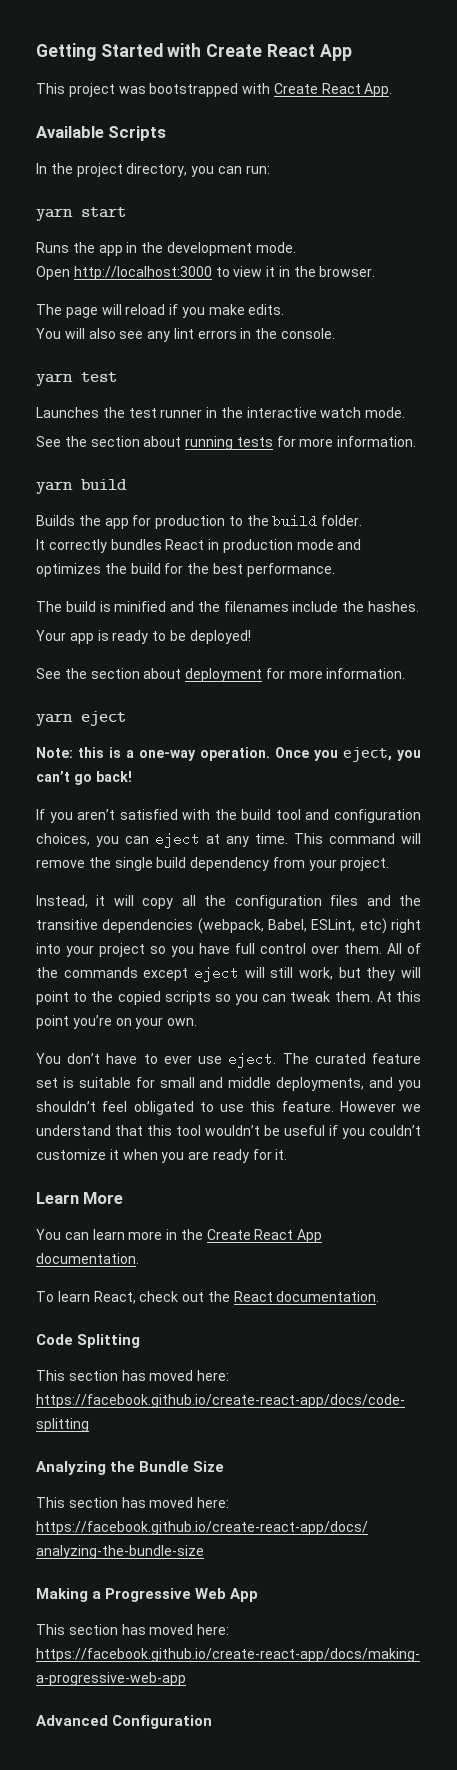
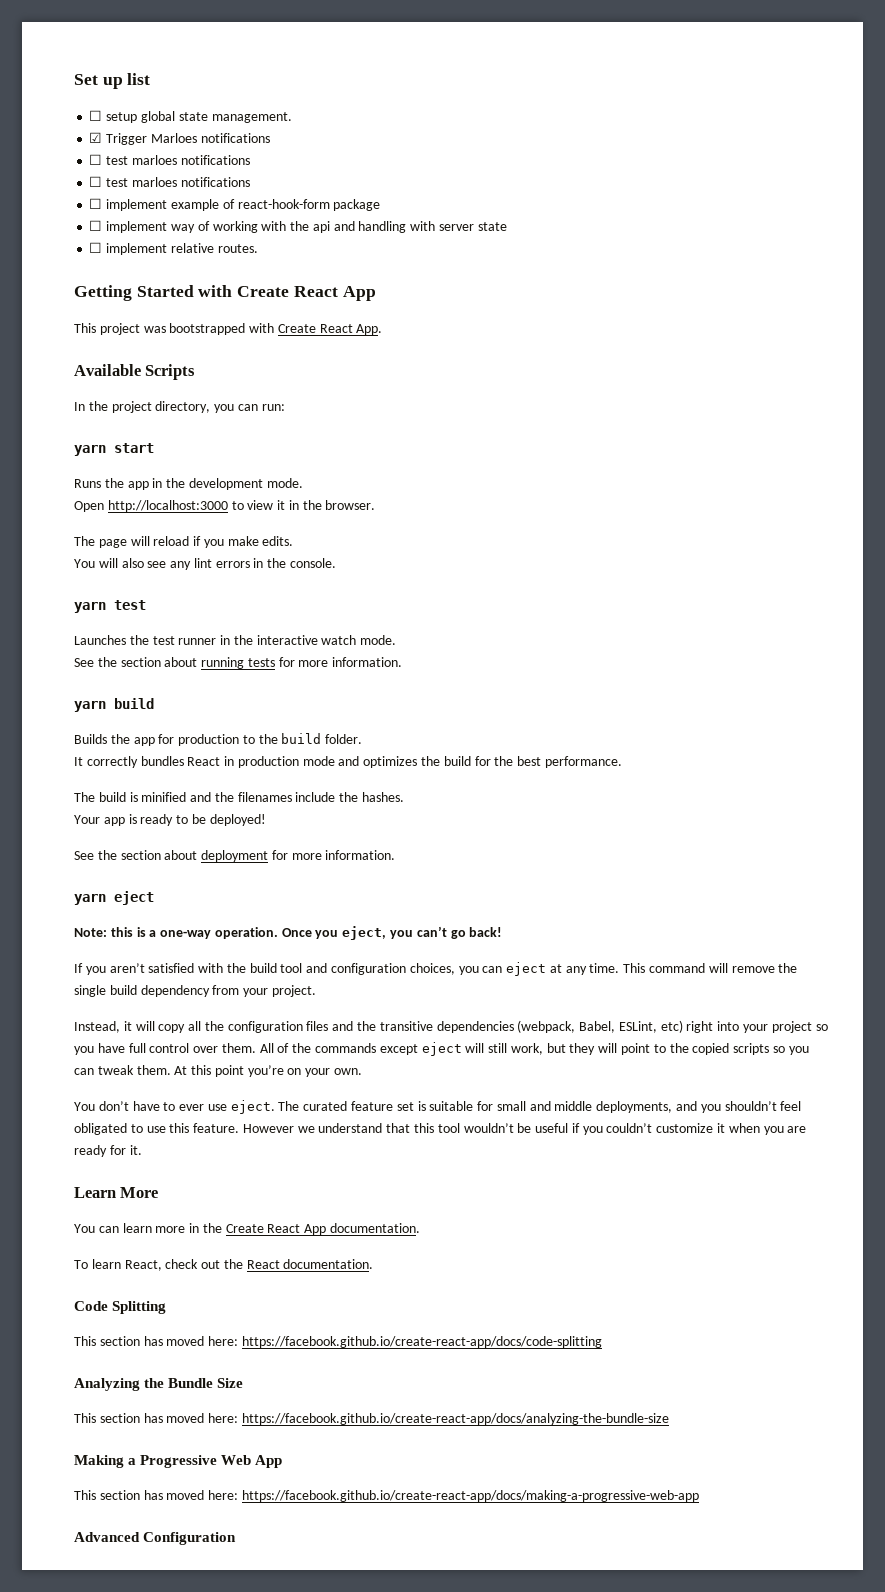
(36, 52) none -> [74,73,151,89] [89,110,292,123] [89,132,270,145] [89,154,250,165] [89,176,250,187] [89,198,381,211] [89,220,507,233] [89,242,258,255] Set up list // ☐ setup global state management. // ☑ Trigger Marloes notifications // ☐ test marloes notifications // ☐ test marloes notifications // ☐ implement example of react-hook-form package // ☐ implement way of working with the api and handling with server state // ☐ implement relative routes. //

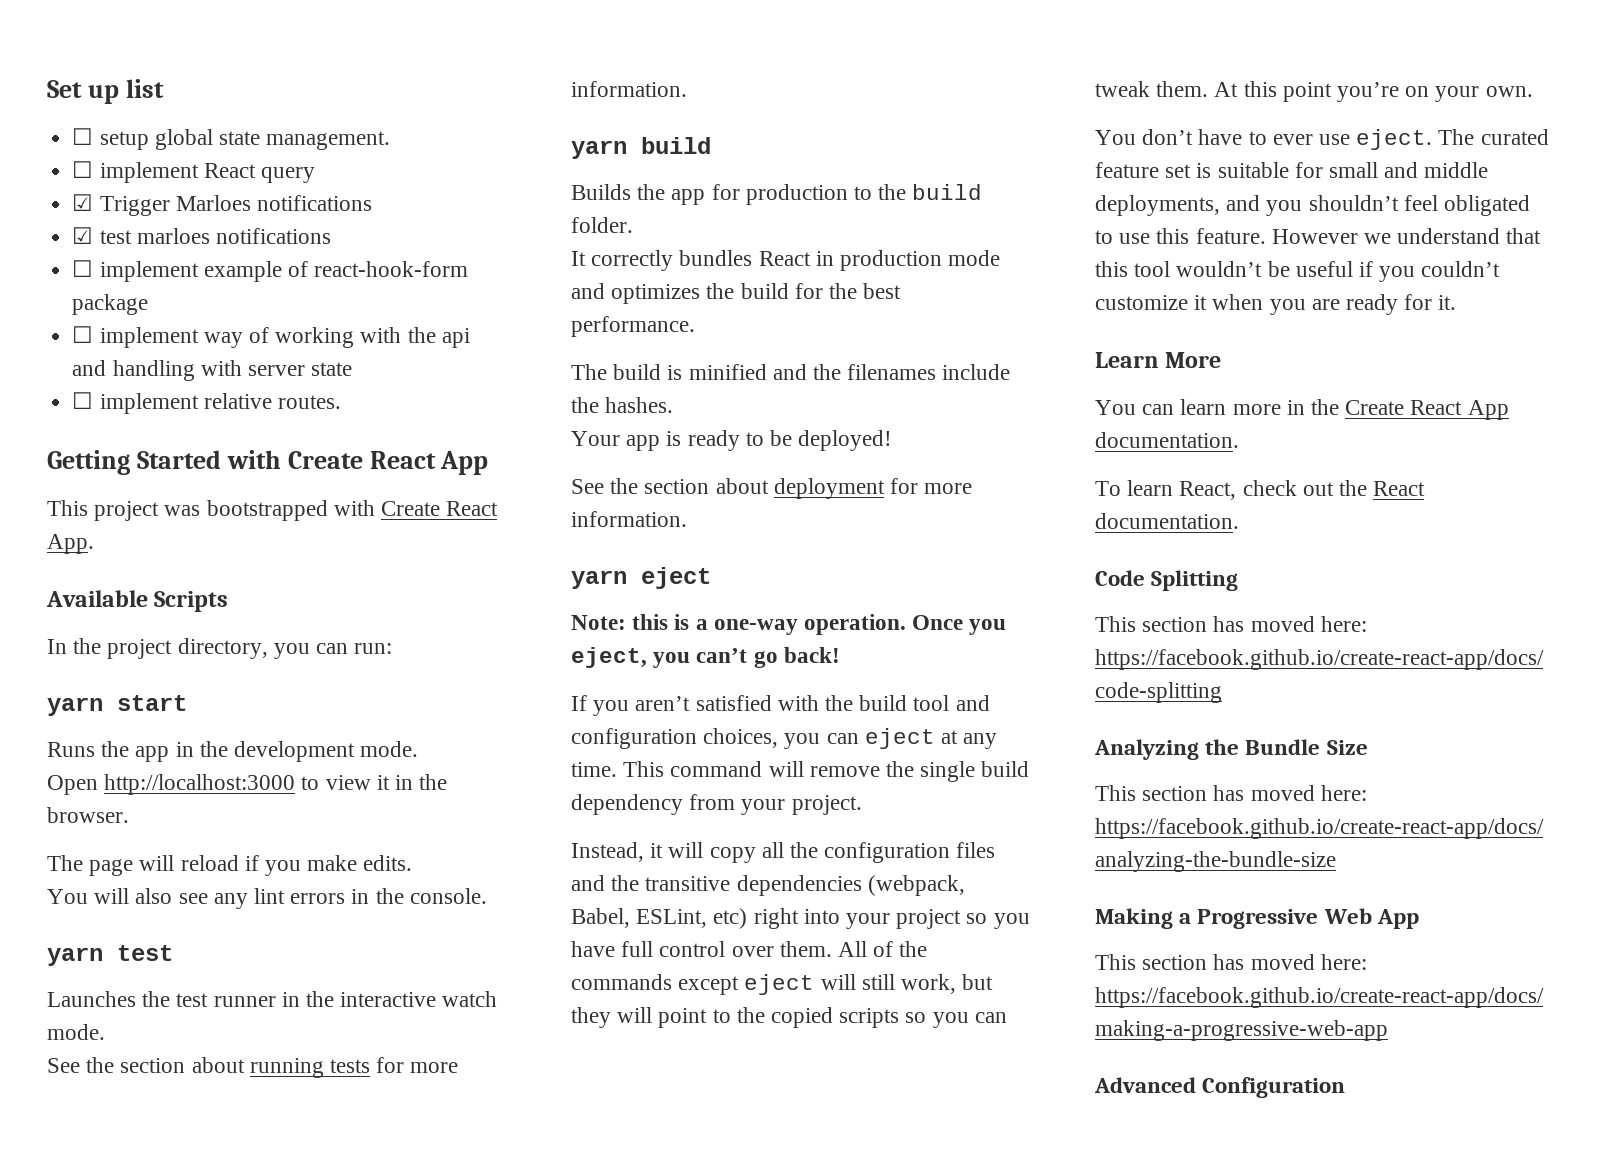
(292, 117) none -> [72,161,315,183] // ☐ implement React query
[89,154,250,165] [89,176,103,187] ☐ test marloes notifications // ☐ -> [72,227,94,244] ☑

